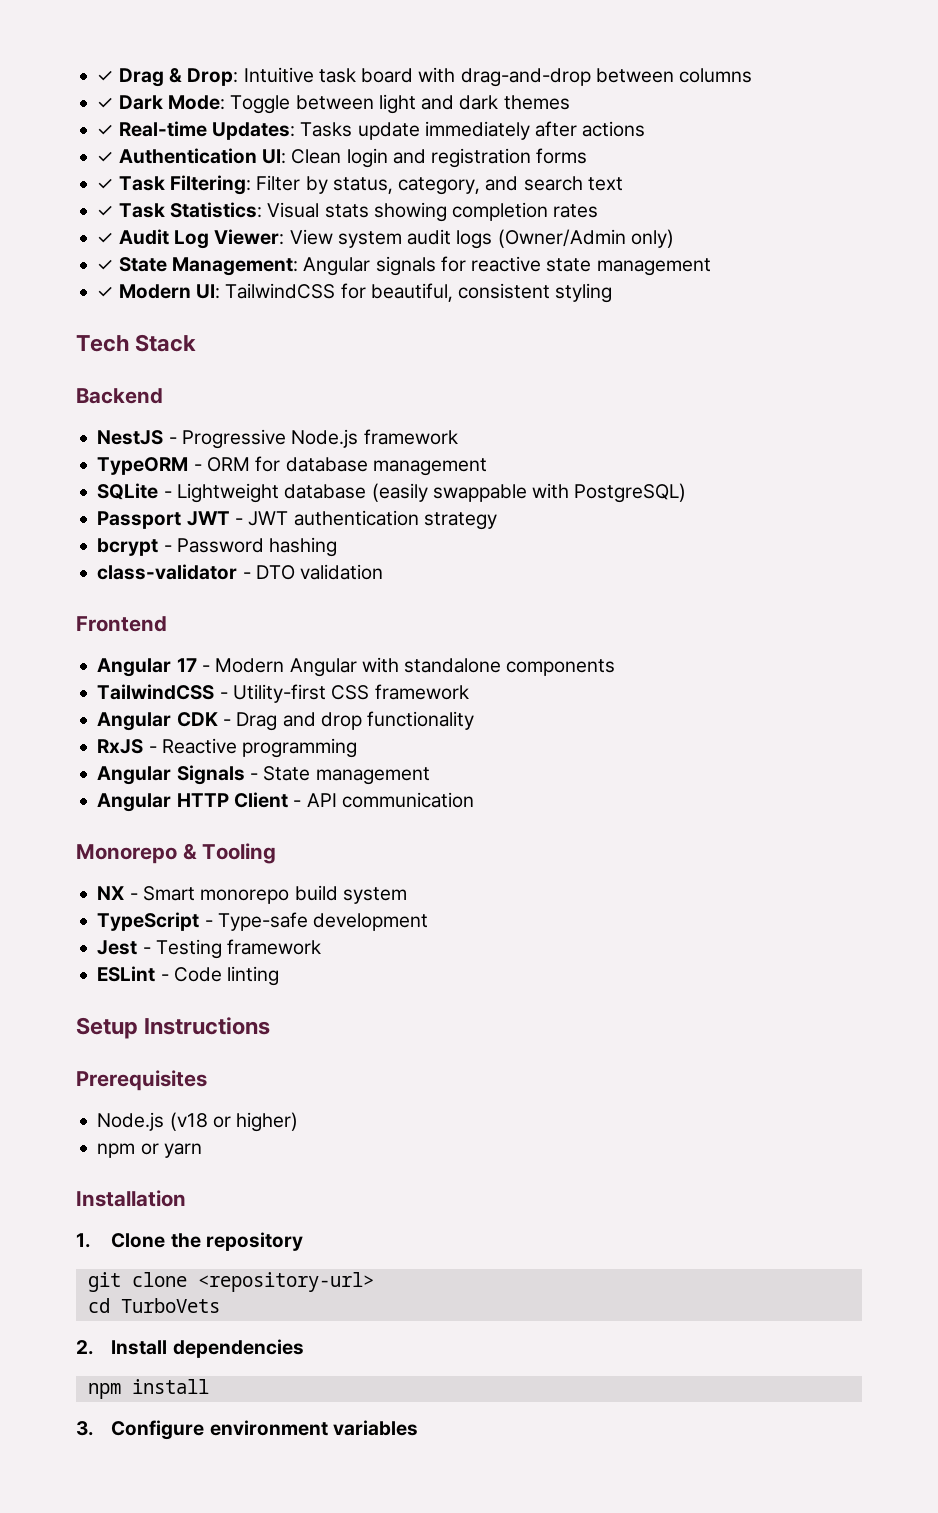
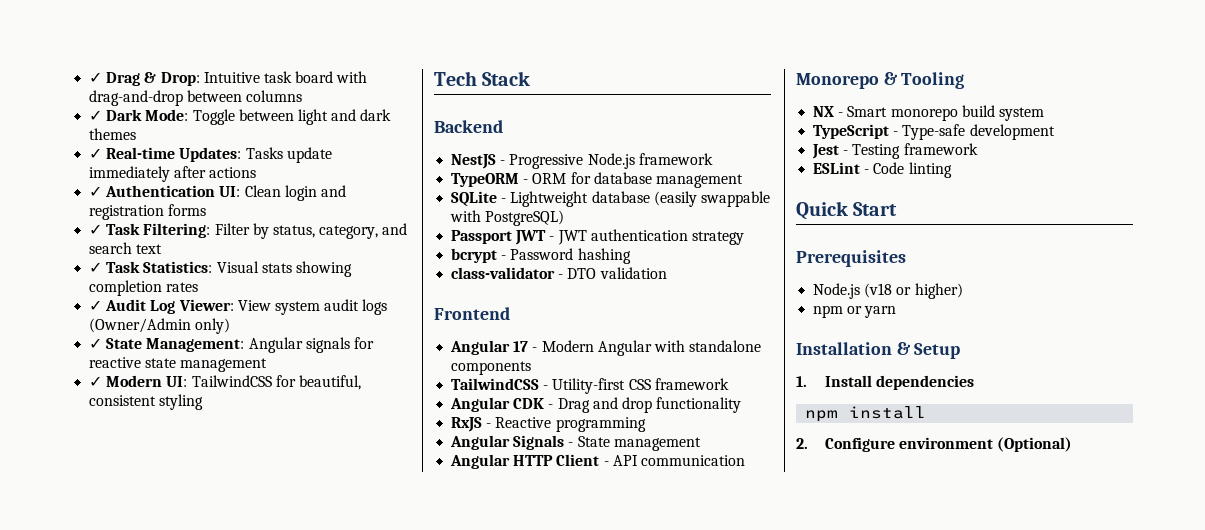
[76,1017,271,1039] Setup Instructions -> [796,201,898,220] Quick Start
[76,1232,304,1251] [87,1272,374,1292] [87,1298,220,1313] [76,1340,94,1355] // 1. Clone the repository // git clone <repository-url> // cd TurboVets // 2. -> [896,342,961,359] [796,376,807,387] & Setup // 1.
[76,1421,94,1436] 3. -> [796,438,808,449] 2.
[333,1420,419,1436] variables -> [997,437,1073,452] (Optional)

